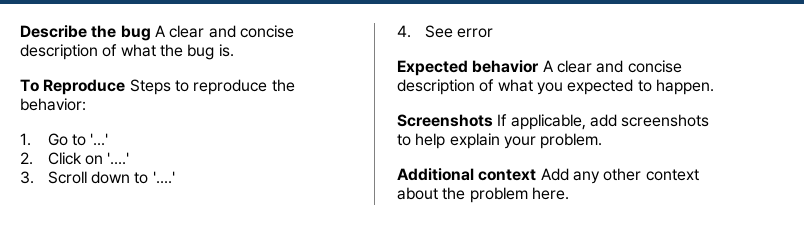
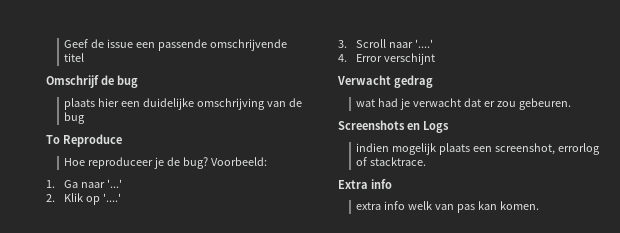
[20,25,294,41] [20,44,234,60] Describe the bug A clear and concise description of what the bug is. -> [64,39,288,51] [64,53,85,62] [46,75,138,88] [64,98,303,110] [64,112,86,124] Geef de issue een passende omschrijvende titel // Omschrijf de bug // plaats hier een duidelijke omschrijving van de bug
[129,79,295,95] [20,98,86,111] Steps to reproduce the behavior: -> [64,157,268,169] // Hoe reproduceer je de bug? Voorbeeld:
[47,133,87,146] Go to -> [64,180,106,188] Ga naar
[47,152,104,165] Click on -> [64,193,101,205] Klik op
[91,171,149,184] down to -> [389,42,414,48] naar
[424,25,494,38] [397,60,682,76] [397,79,714,95] [397,114,710,130] [397,133,603,149] [397,168,699,184] [397,187,569,203] See error // Expected behavior A clear and concise description of what you expected to happen. // Screenshots If applicable, add screenshots to help explain your problem. // Additional context Add any other context about the problem here. -> [356,53,436,65] [337,75,433,88] [356,98,572,110] [338,120,449,133] [356,143,601,155] [356,157,427,166] [338,179,392,189] [356,201,540,213] Error verschijnt // Verwacht gedrag // wat had je verwacht dat er zou gebeuren. // Screenshots en Logs // indien mogelijk plaats een screenshot, errorlog of stacktrace. // Extra info // extra info welk van pas kan komen.

